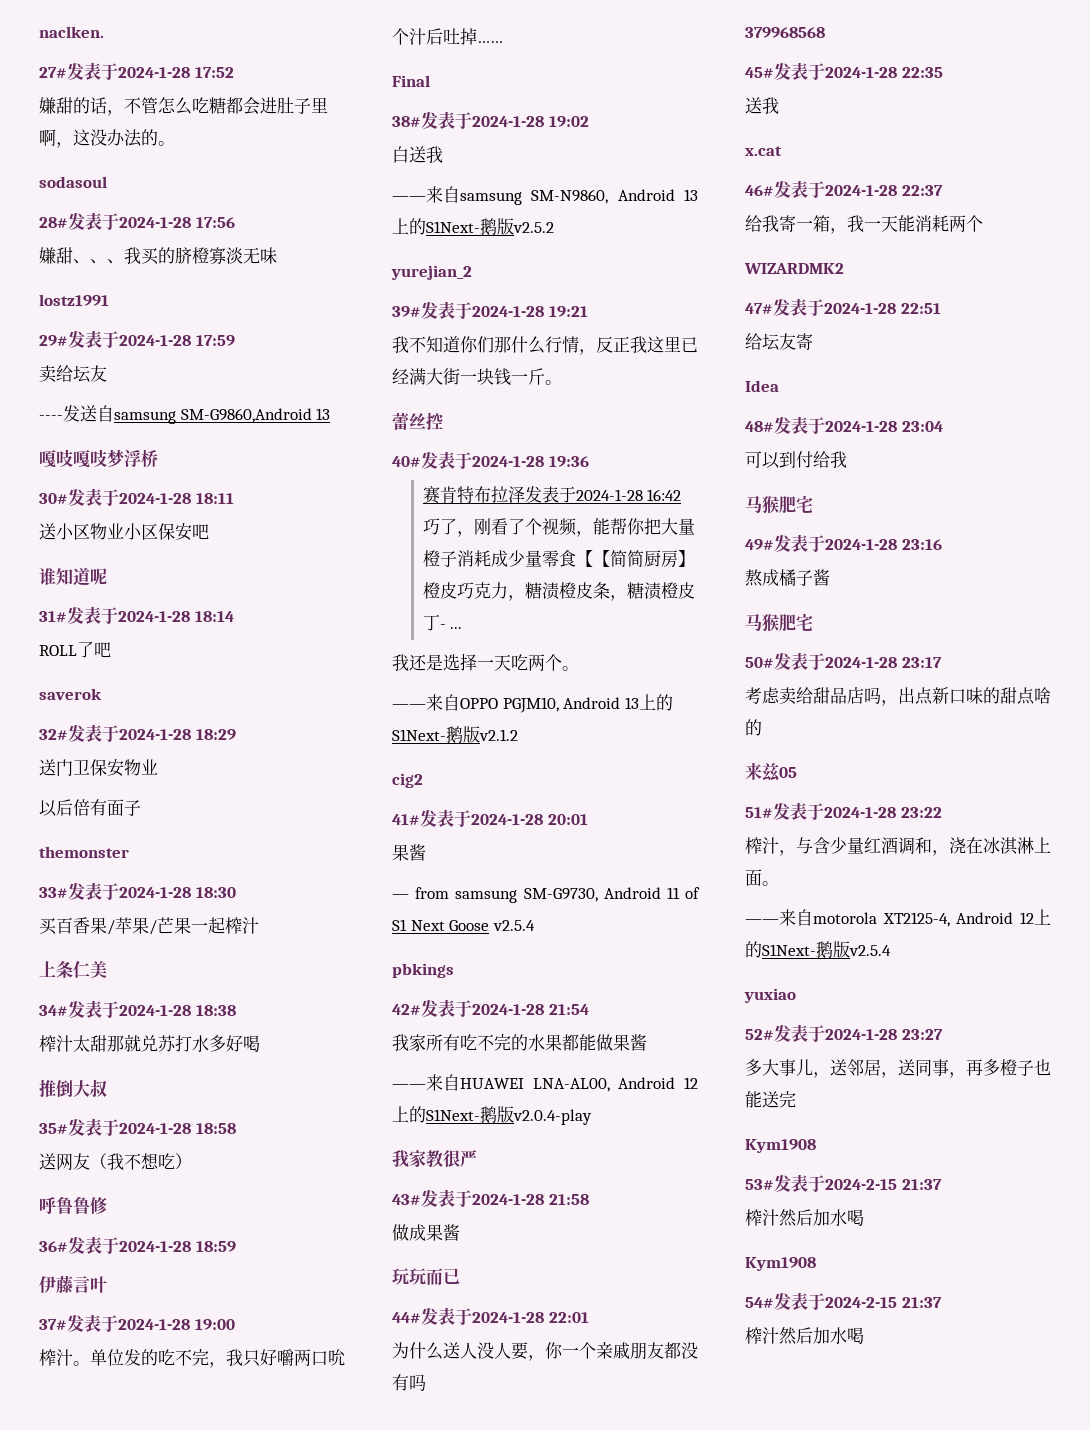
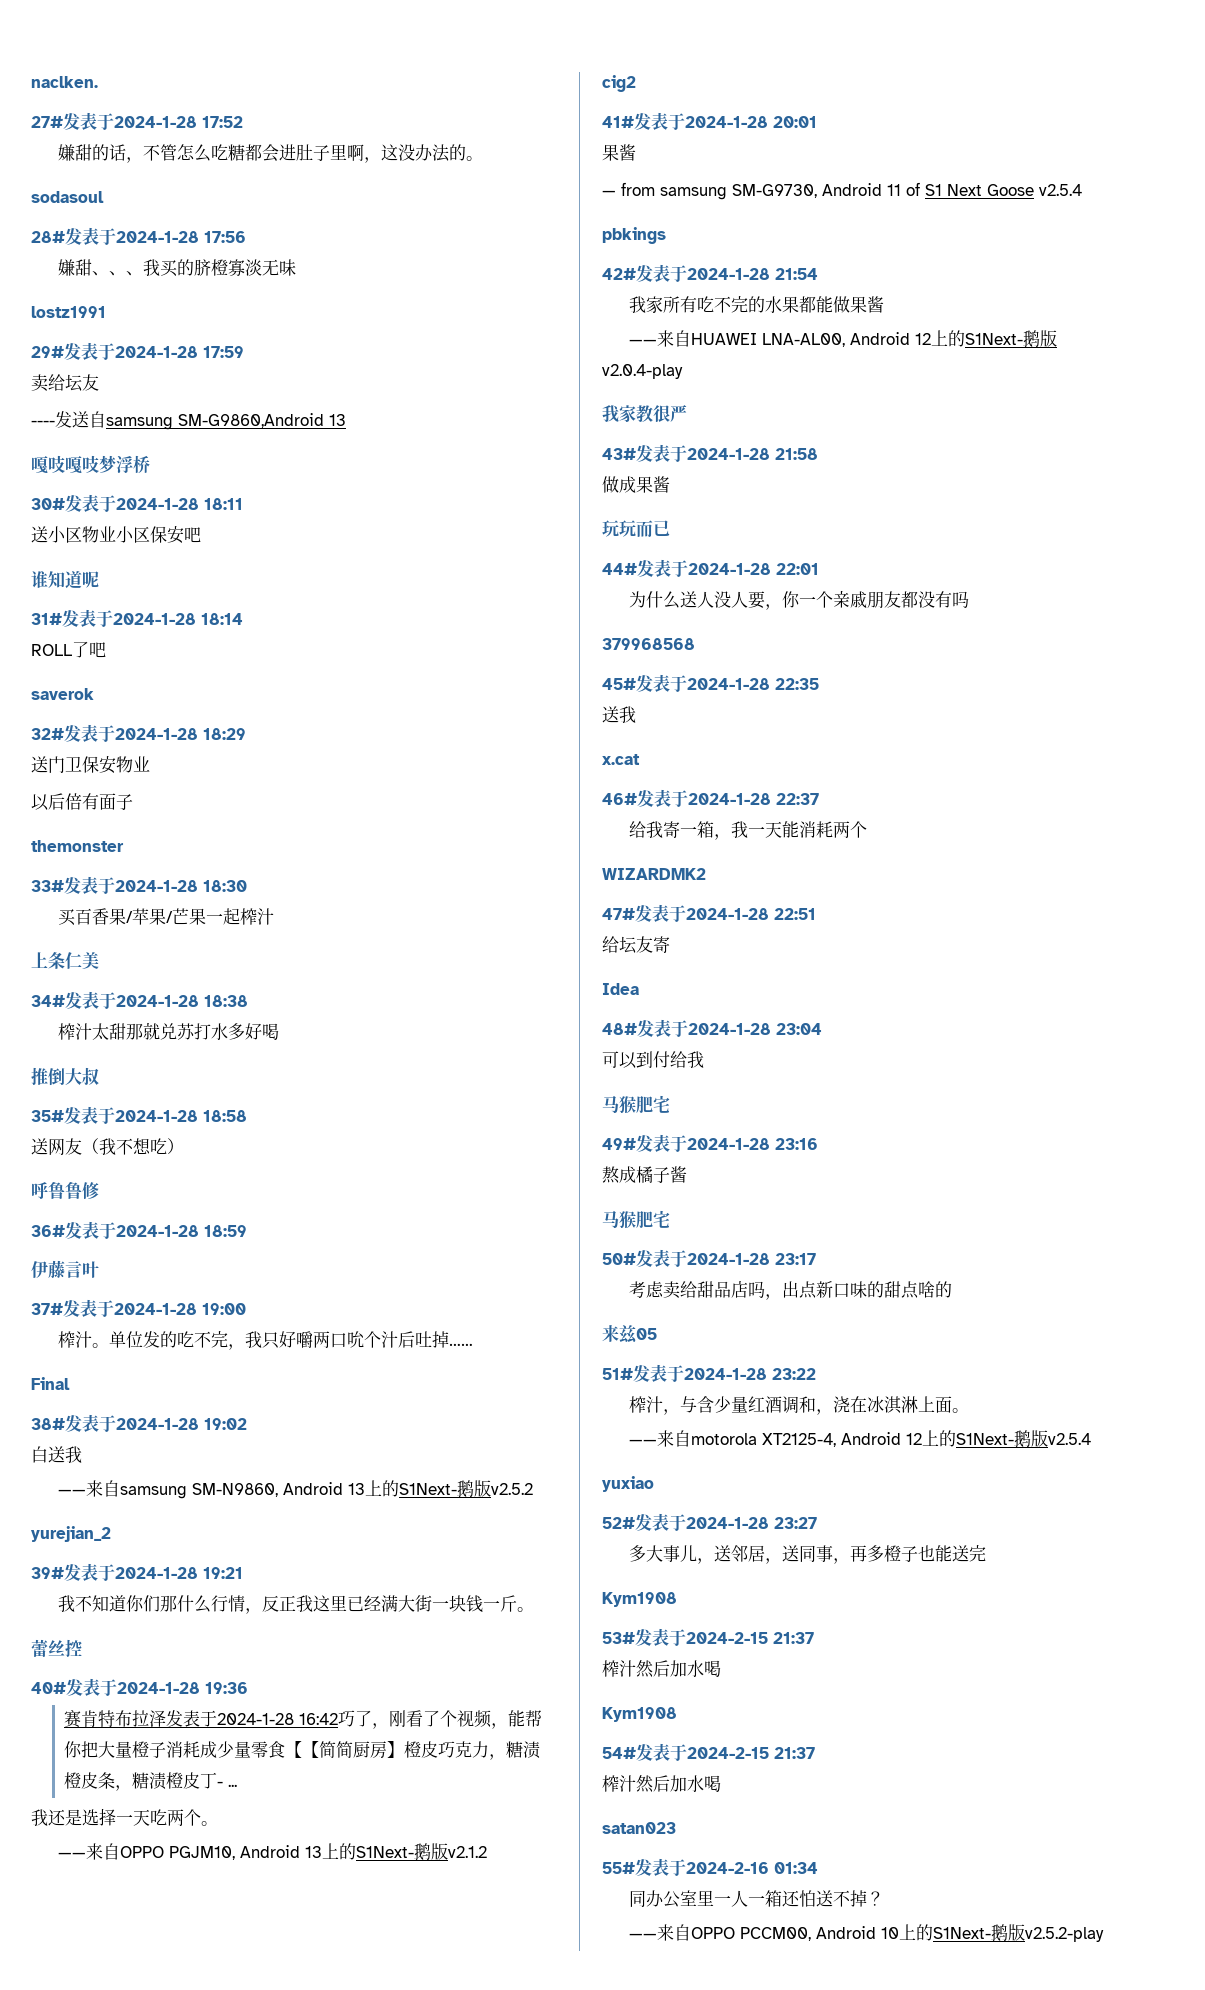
(864, 1335) none -> [602,1822,676,1834] [602,1858,818,1876] [628,1890,884,1908] [628,1924,1104,1942] // satan023 // 55#发表于2024-2-16 01:34 // 同办公室里一人一箱还怕送不掉？ // ——来自OPPO PCCM00, Android 10上的S1Next-鹅版v2.5.2-play

